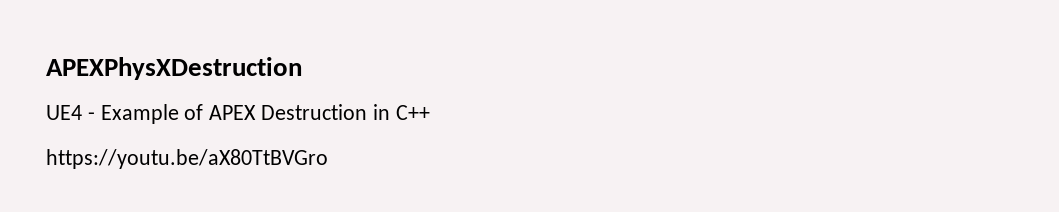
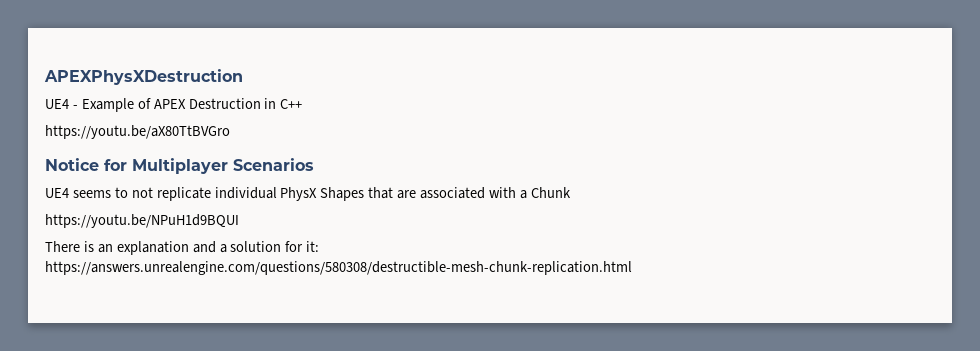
(328, 159) none -> [45,158,314,174] [45,187,571,201] [45,214,239,228] [45,241,320,255] [45,261,632,275] // Notice for Multiplayer Scenarios // UE4 seems to not replicate individual PhysX Shapes that are associated with a Chunk // https://youtu.be/NPuH1d9BQUI // There is an explanation and a solution for it: https://answers.unrealengine.com/questions/580308/destructible-mesh-chunk-replication.html

